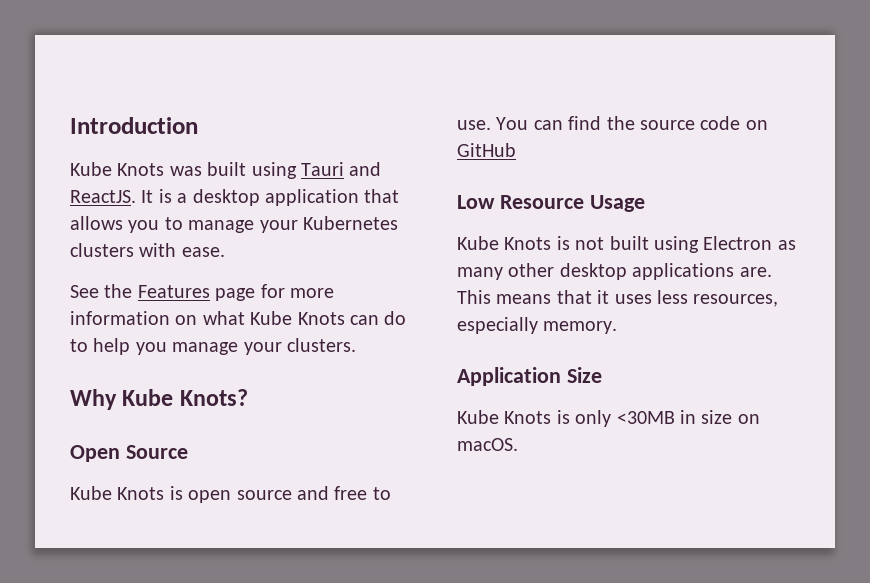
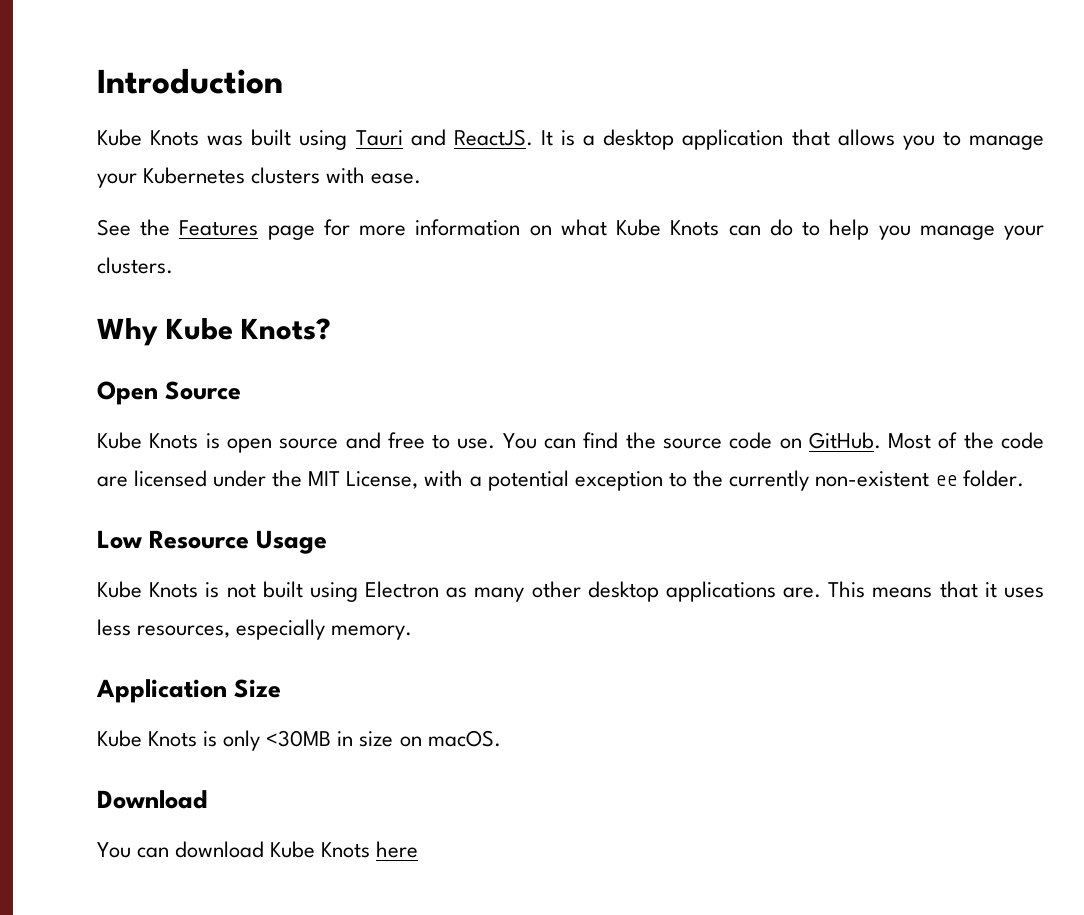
[457,143,516,157] GitHub -> [808,432,1044,449] [97,470,1025,491] GitHub. Most of the code are licensed under the MIT License, with a potential exception to the currently non-existent ee folder.
(518, 444) none -> [97,790,208,809] [97,841,419,858] // Download // You can download Kube Knots here

